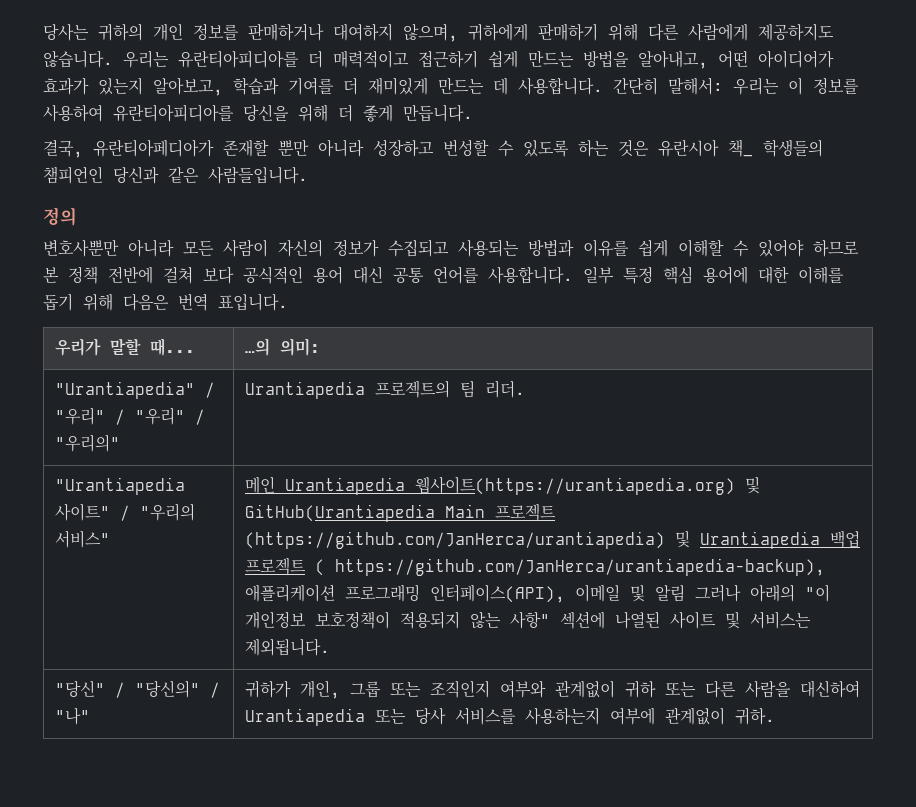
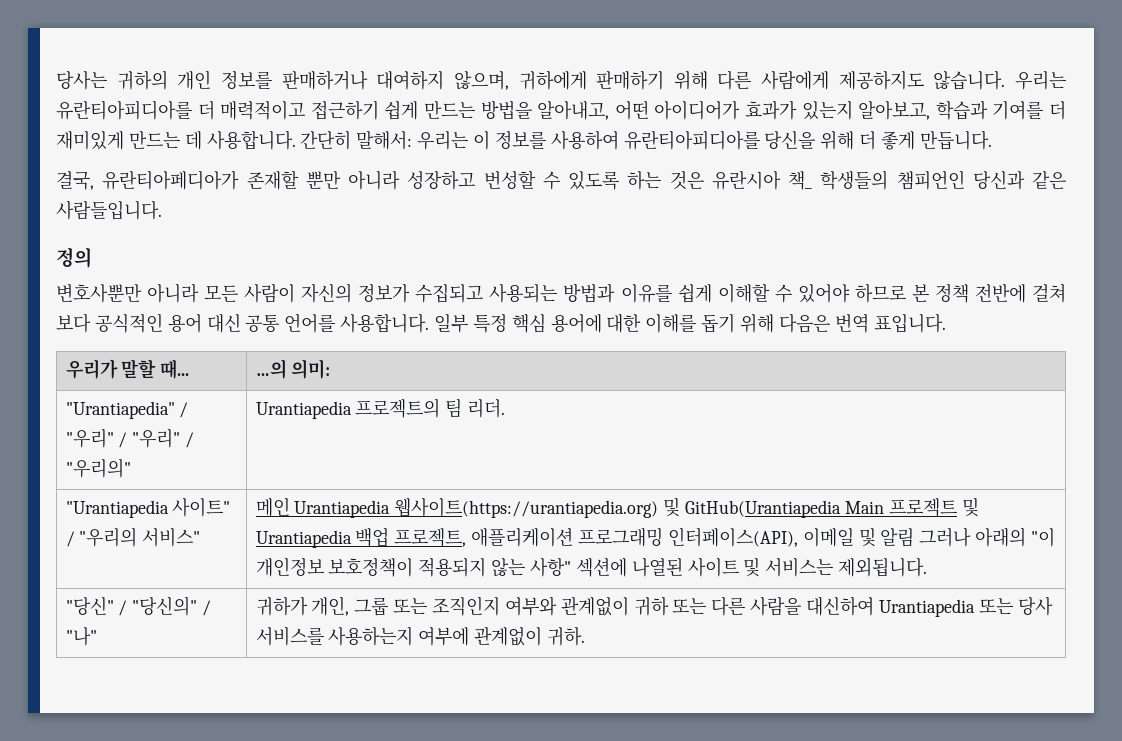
[244,531,665,549] (https://github.com/JanHerca/urantiapedia) -> (957, 507) none
[244,557,825,576] 프로젝트 ( https://github.com/JanHerca/urantiapedia-backup), -> [394,528,467,547] 프로젝트,

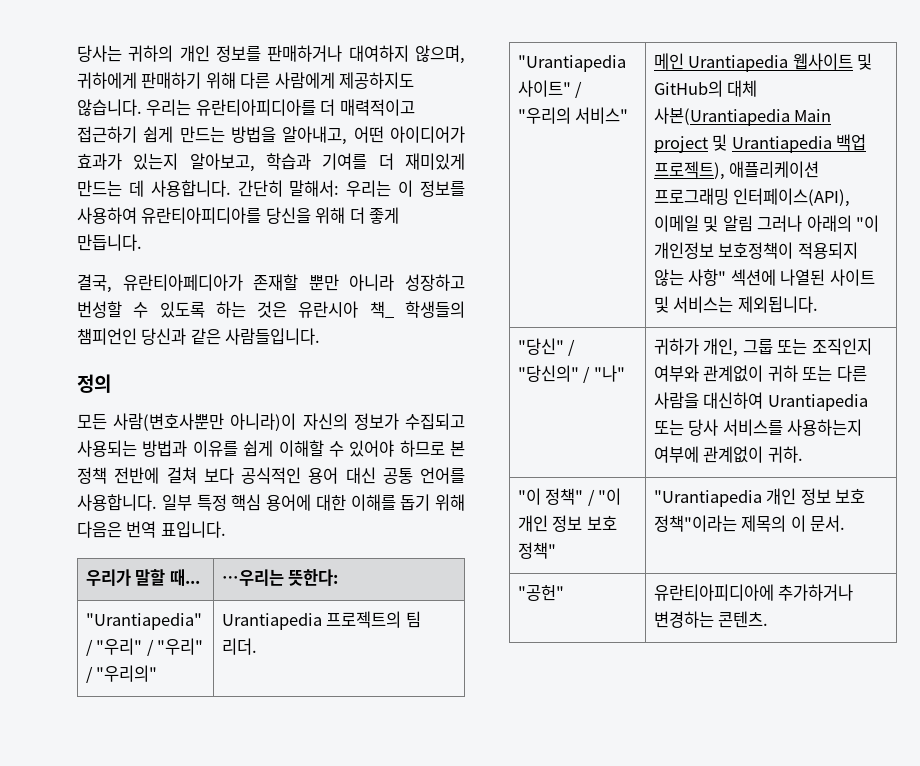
[56,284,296,303] 변호사뿐만 아니라 모든 사람이 -> [77,413,297,431] 모든 사람(변호사뿐만 아니라)이
[255,359,331,379] …의 의미: -> [221,569,339,586] …우리는 뜻한다:
[394,498,957,518] 웹사이트(https://urantiapedia.org) 및 GitHub(Urantiapedia Main 프로젝트 -> [792,53,873,70] [653,80,758,97] [653,107,832,126] [653,136,708,153] 웹사이트 및 GitHub의 대체 사본(Urantiapedia Main project
[394,528,467,547] 프로젝트, -> [653,161,725,180] 프로젝트),
(585, 636) none -> [517,488,622,506] [517,515,617,532] [517,542,556,559] [653,488,866,507] [653,515,846,532] [517,585,564,601] [653,584,854,601] [653,611,769,628] // "이 정책" / "이 개인 정보 보호 정책" | "Urantiapedia 개인 정보 보호 정책"이라는 제목의 이 문서. // "공헌" | 유란티아피디아에 추가하거나 변경하는 콘텐츠.

